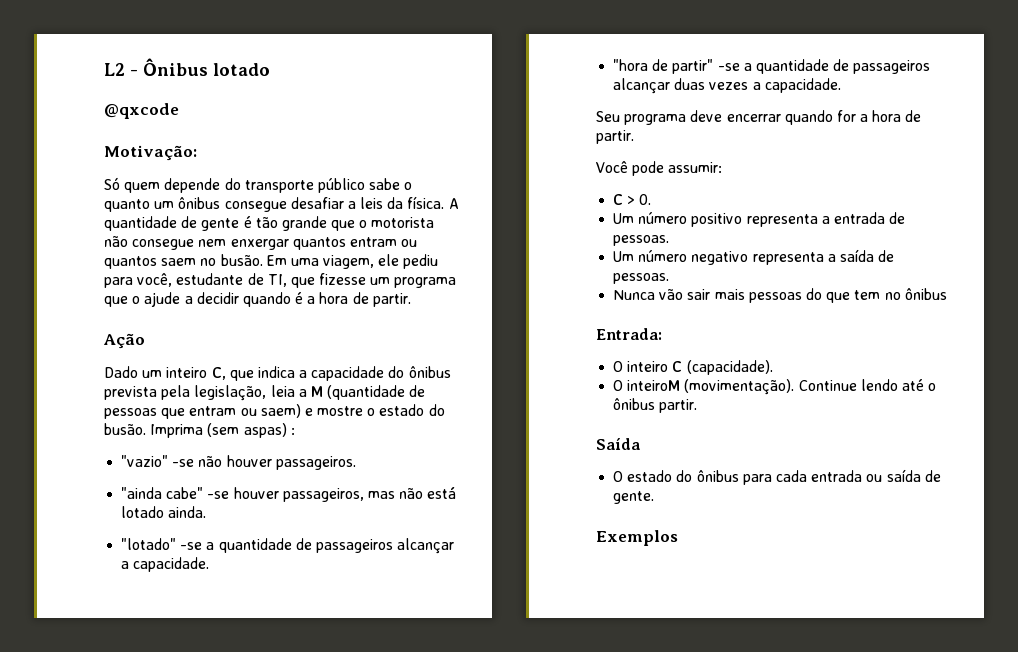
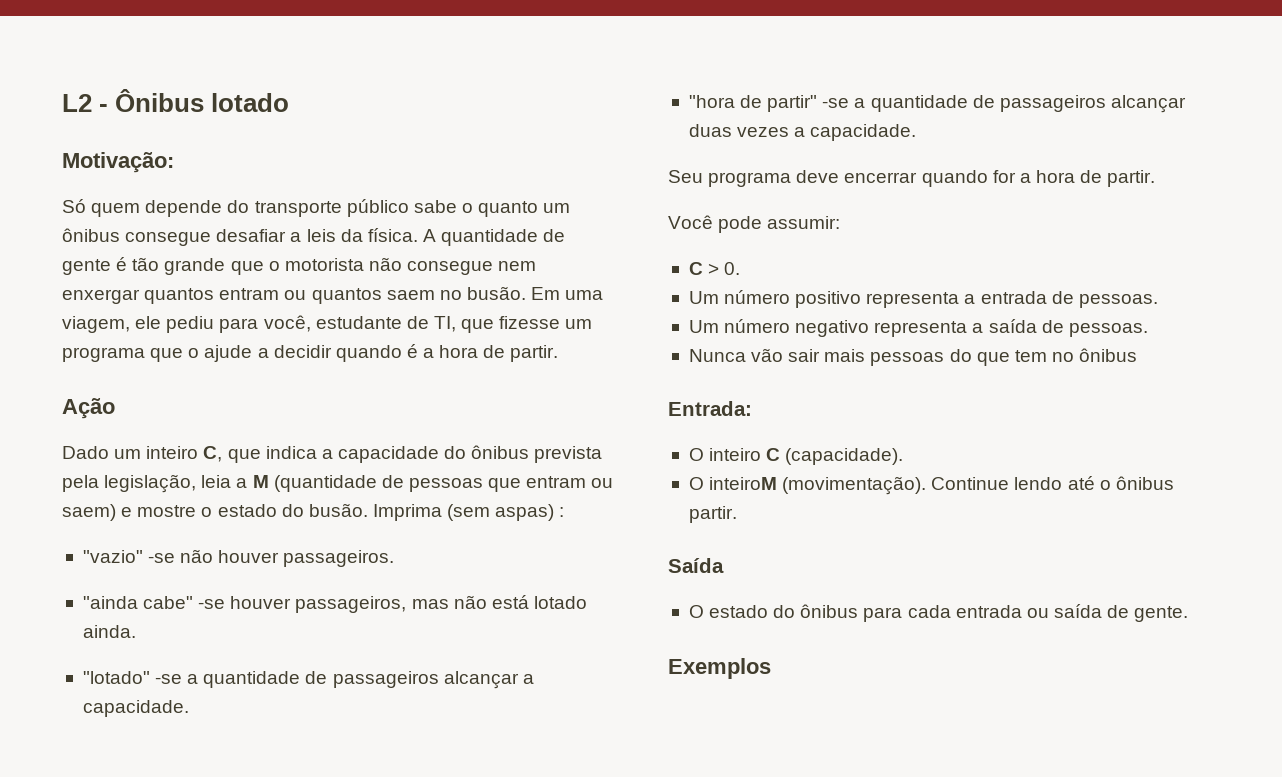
[104,103,179,119] // @qxcode -> (290, 102) none

